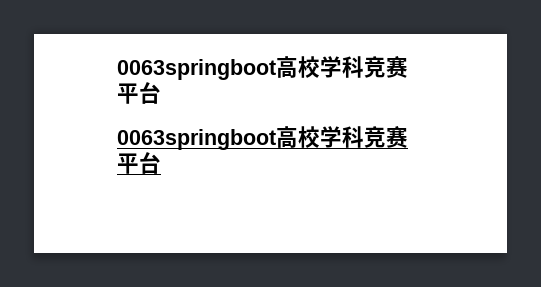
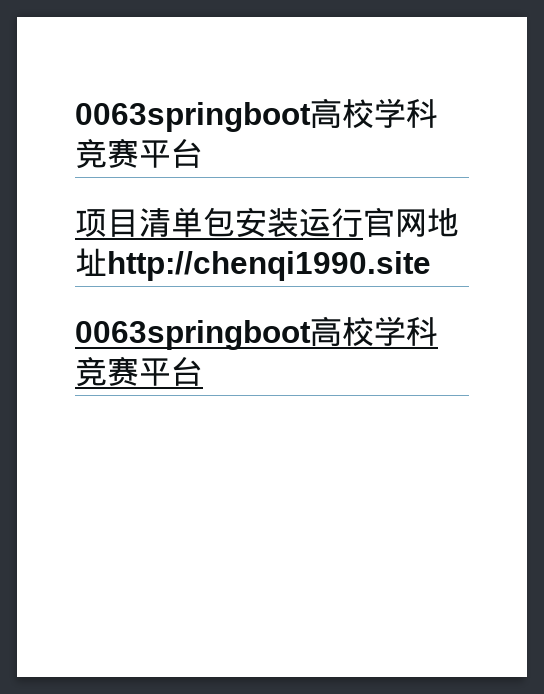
[117,55,408,80] [117,82,161,104] 0063springboot高校学科竞赛平台 -> [75,98,438,132] [75,138,203,169] [75,207,459,238] [75,248,431,281] 0063springboot高校学科竞赛平台 // 项目清单包安装运行官网地址http://chenqi1990.site

